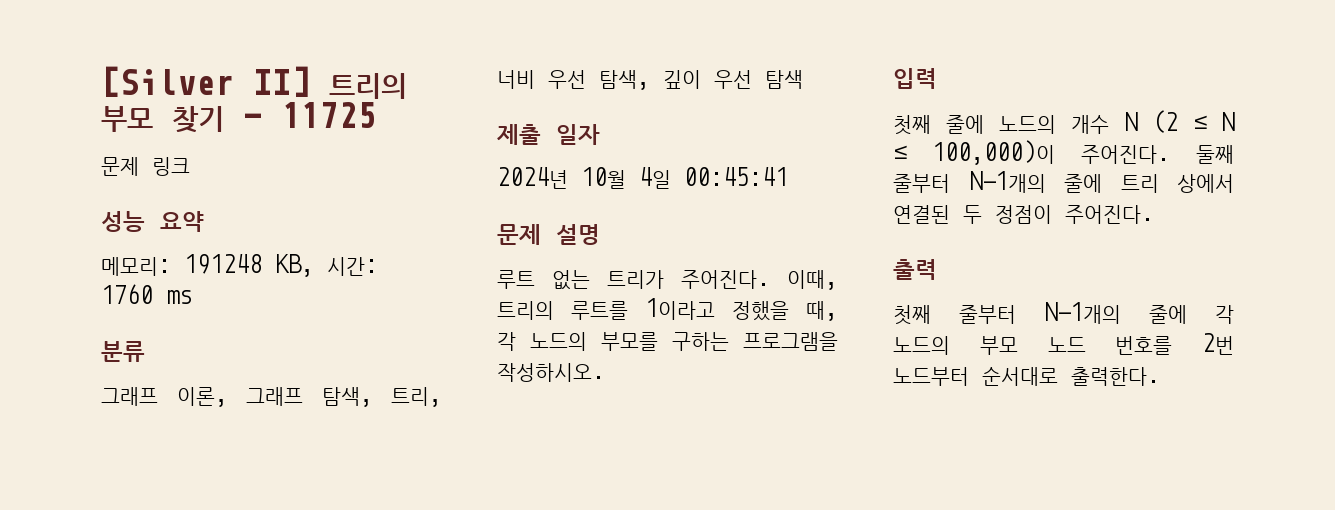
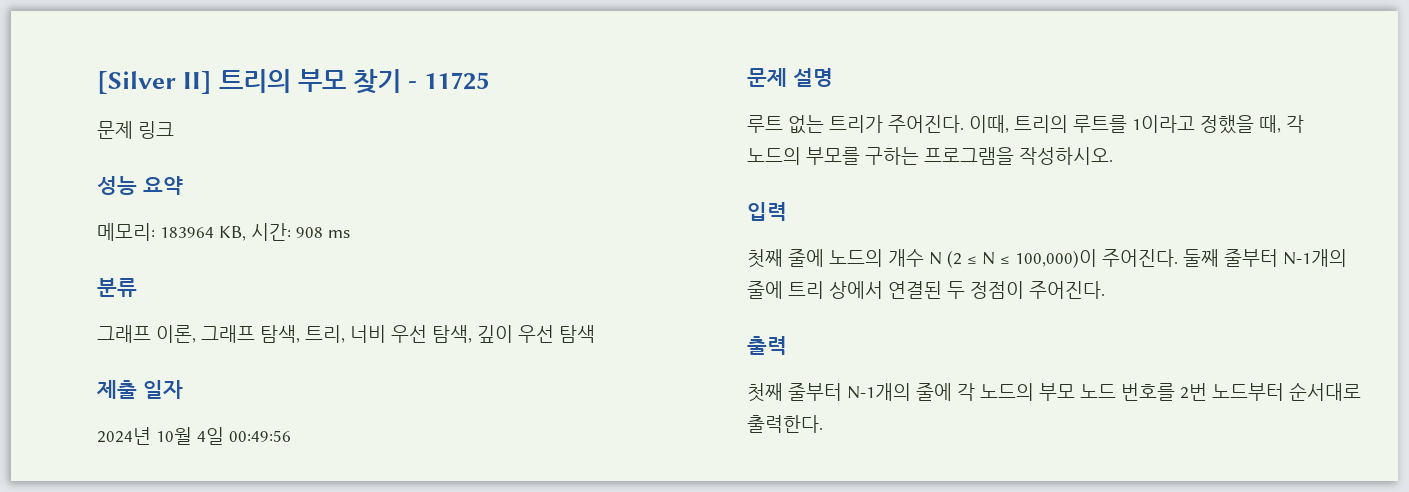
[184,254,262,274] 191248 -> [160,227,214,238] 183964
[101,284,153,304] 1760 -> [296,227,323,238] 908
[684,167,788,186] 00:45:41 -> [229,430,291,442] 00:49:56

